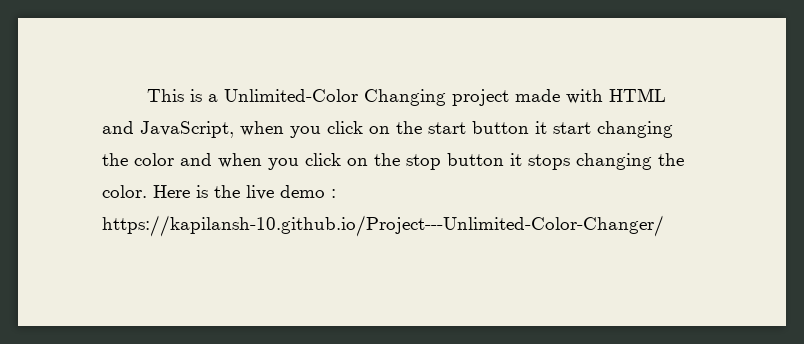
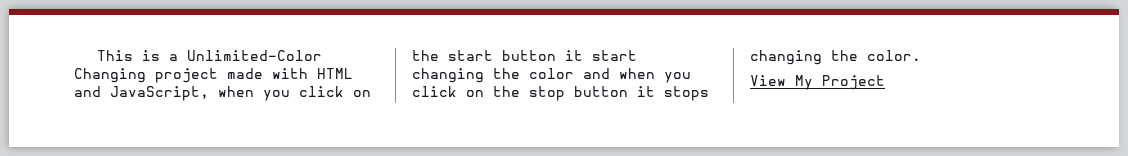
[153,185,336,200] [102,215,664,237] Here is the live demo : https://kapilansh-10.github.io/Project---Unlimited-Color-Changer/ -> [750,75,885,90] // View My Project

